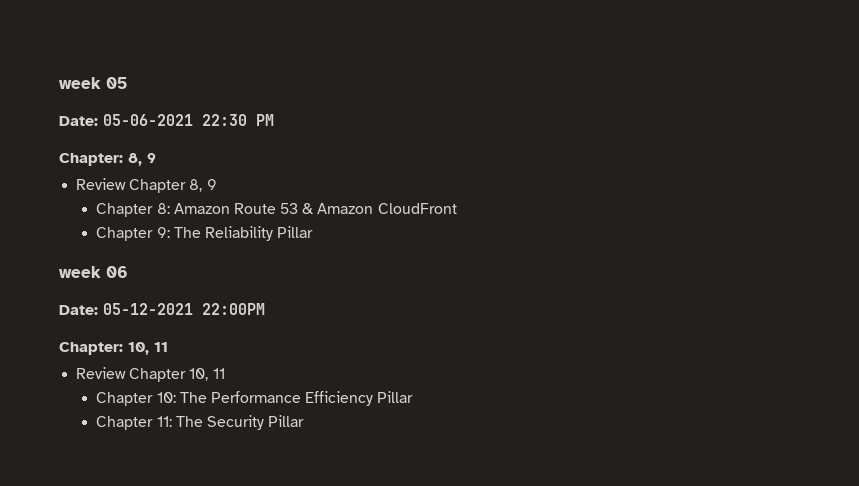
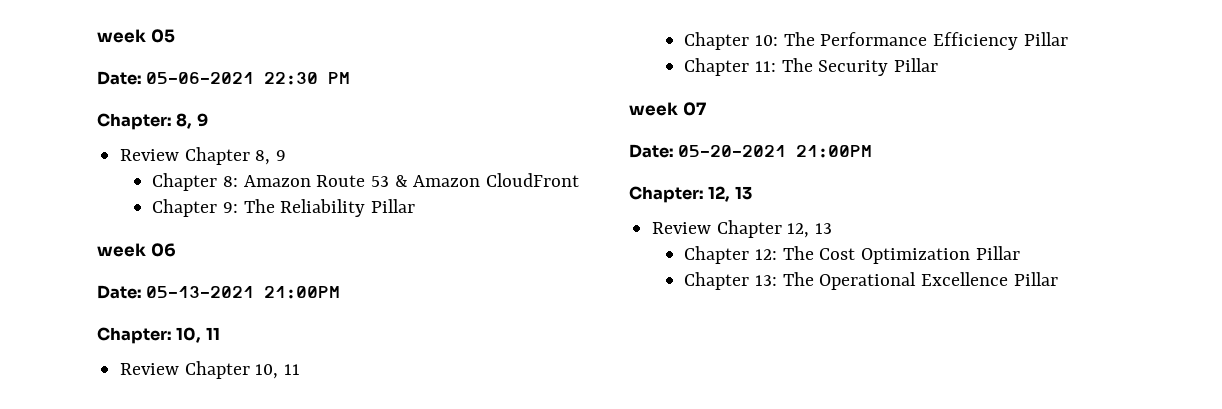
[103,303,265,315] 05-12-2021 22:00PM -> [146,286,341,299] 05-13-2021 21:00PM
(305, 421) none -> [629,102,706,116] [629,144,873,158] [629,186,752,203] [652,220,833,238] [684,246,1020,264] [684,272,1058,290] // week 07 // Date: 05-20-2021 21:00PM // Chapter: 12, 13 // Review Chapter 12, 13 // Chapter 12: The Cost Optimization Pillar // Chapter 13: The Operational Excellence Pillar

